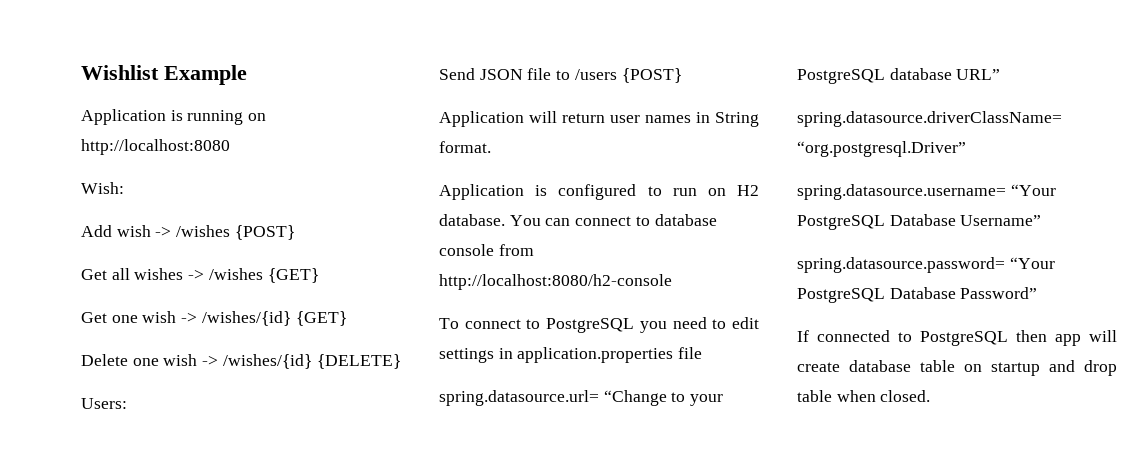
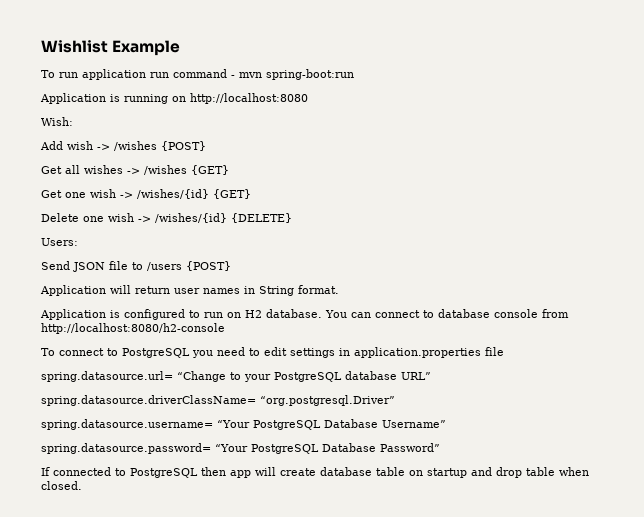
(247, 75) none -> [41,69,354,80] // To run application run command - mvn spring-boot:run

